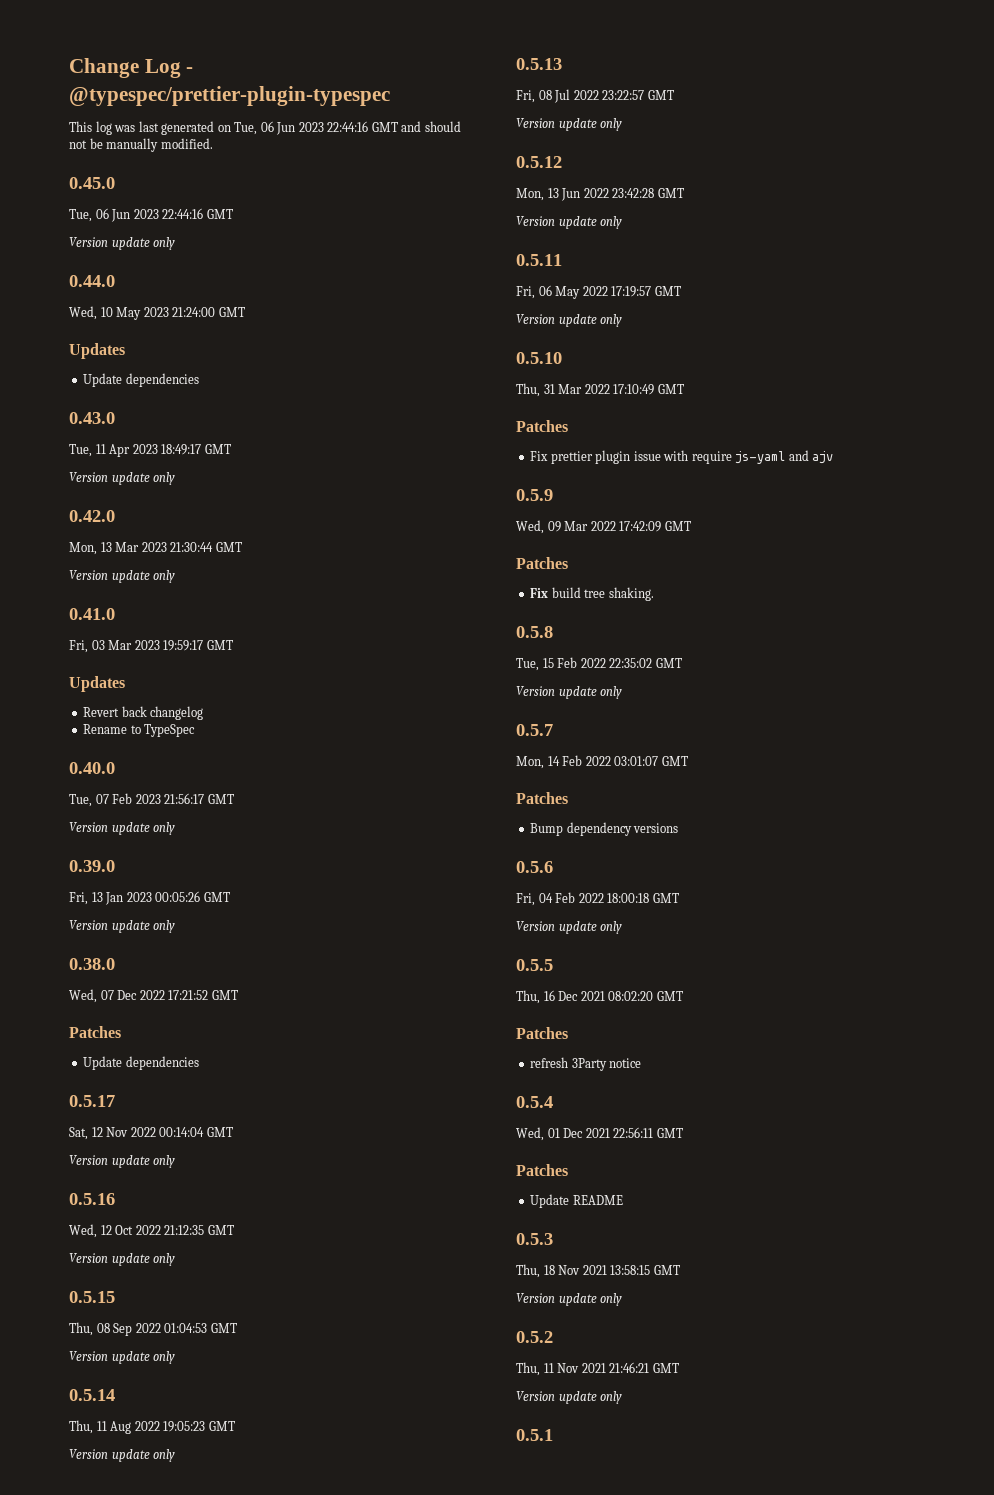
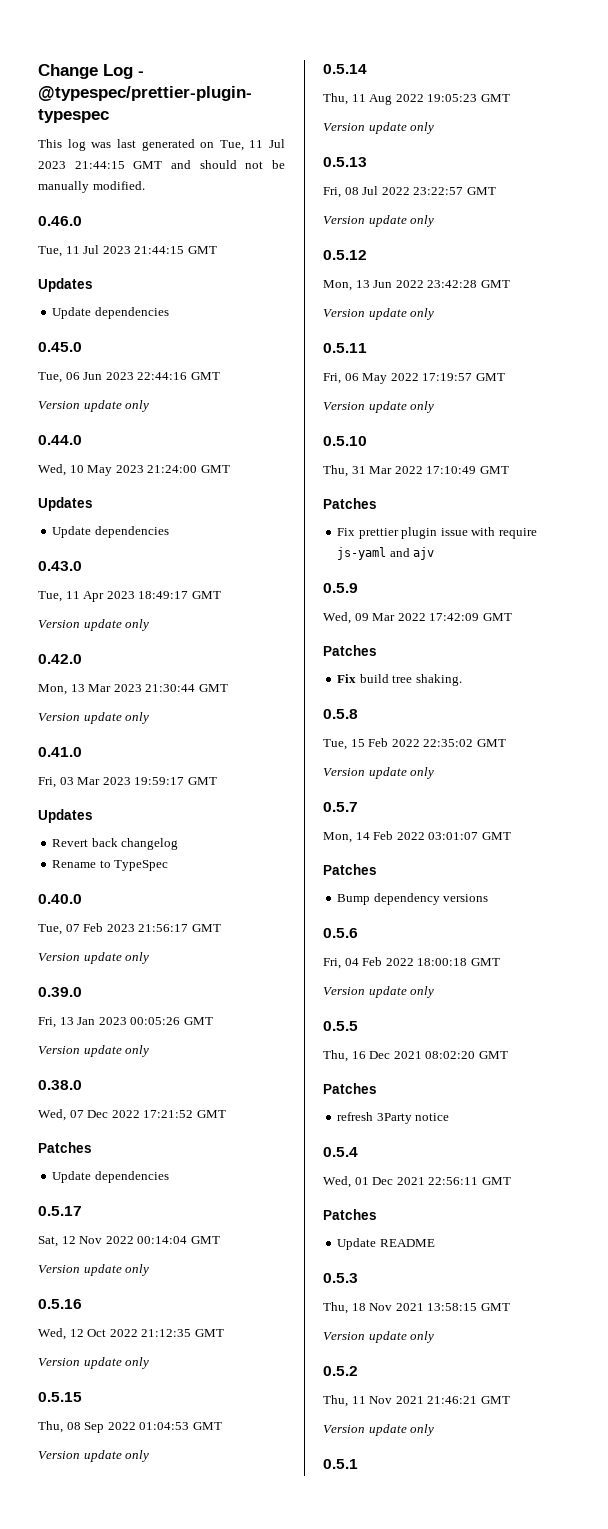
[260,121,369,135] 06 Jun 2023 22:44:16 -> [249,139,285,148] [38,161,125,169] 11 Jul 2023 21:44:15
(213, 143) none -> [38,216,82,226] [38,245,217,257] [38,278,93,292] [52,307,169,319] // 0.46.0 // Tue, 11 Jul 2023 21:44:15 GMT // Updates // Update dependencies

